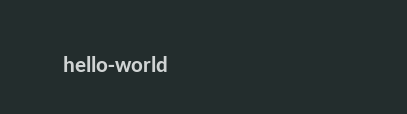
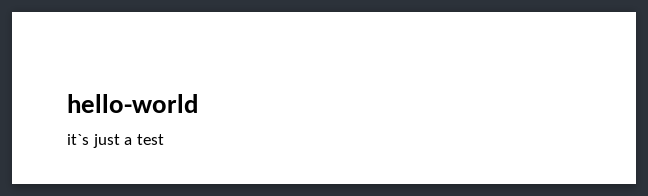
(168, 64) none -> [67,134,164,148] // it`s just a test

